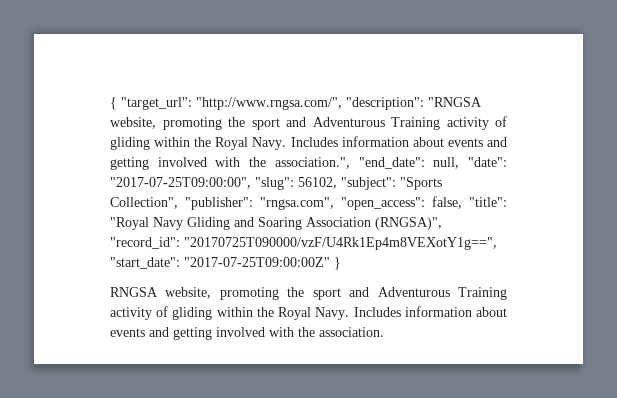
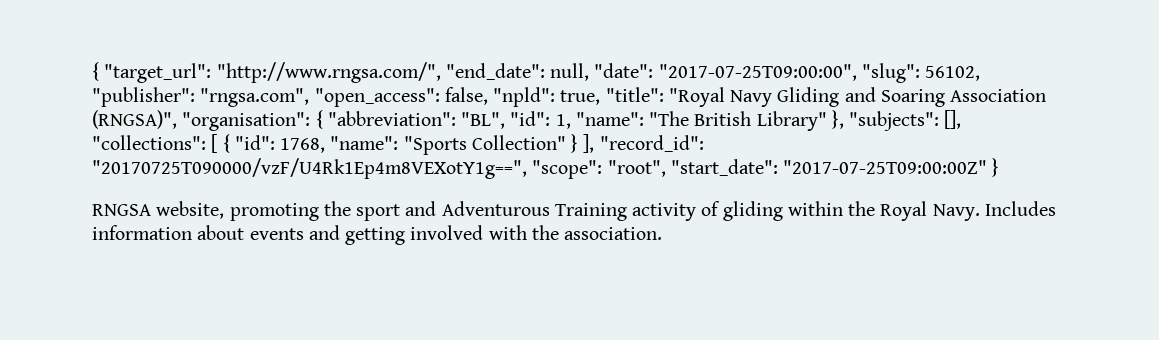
[346,97,482,110] [110,116,507,130] [110,136,507,150] [110,157,350,170] "description": "RNGSA website, promoting the sport and Adventurous Training activity of gliding within the Royal Navy. Includes information about events and getting involved with the association.", -> (441, 72) none
[341,177,442,190] [110,197,178,209] "subject": "Sports Collection", -> (981, 73) none
(462, 202) none -> [493,87,601,107] "npld": true,
[110,237,497,250] "record_id": "20170725T090000/vzF/U4Rk1Ep4m8VEXotY1g==", -> [182,110,962,131] [92,134,704,155] [92,158,666,179] "organisation": { "abbreviation": "BL", "id": 1, "name": "The British Library" }, "subjects": [], "collections": [ { "id": 1768, "name": "Sports Collection" } ], "record_id": "20170725T090000/vzF/U4Rk1Ep4m8VEXotY1g==", "scope": "root",

